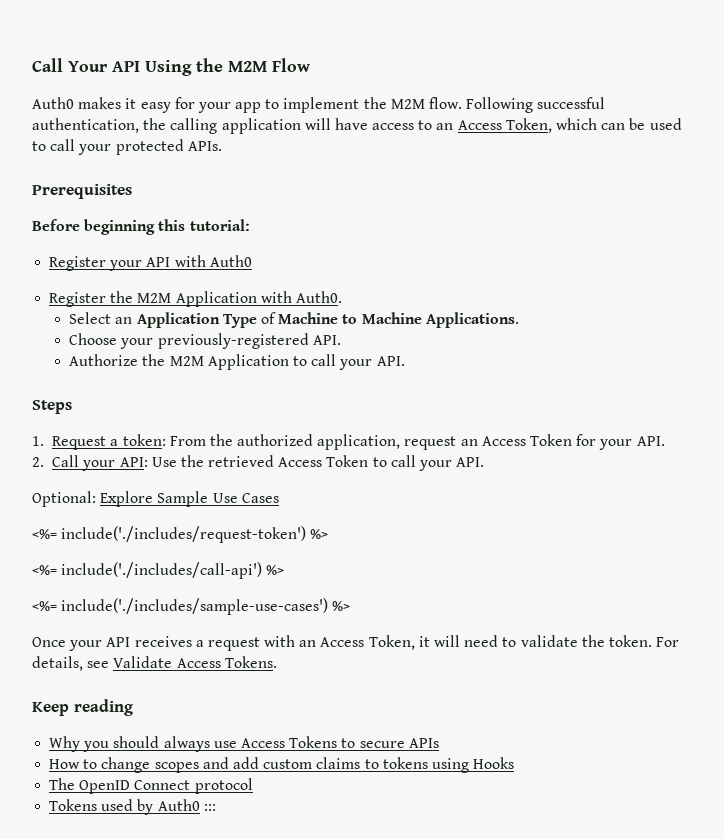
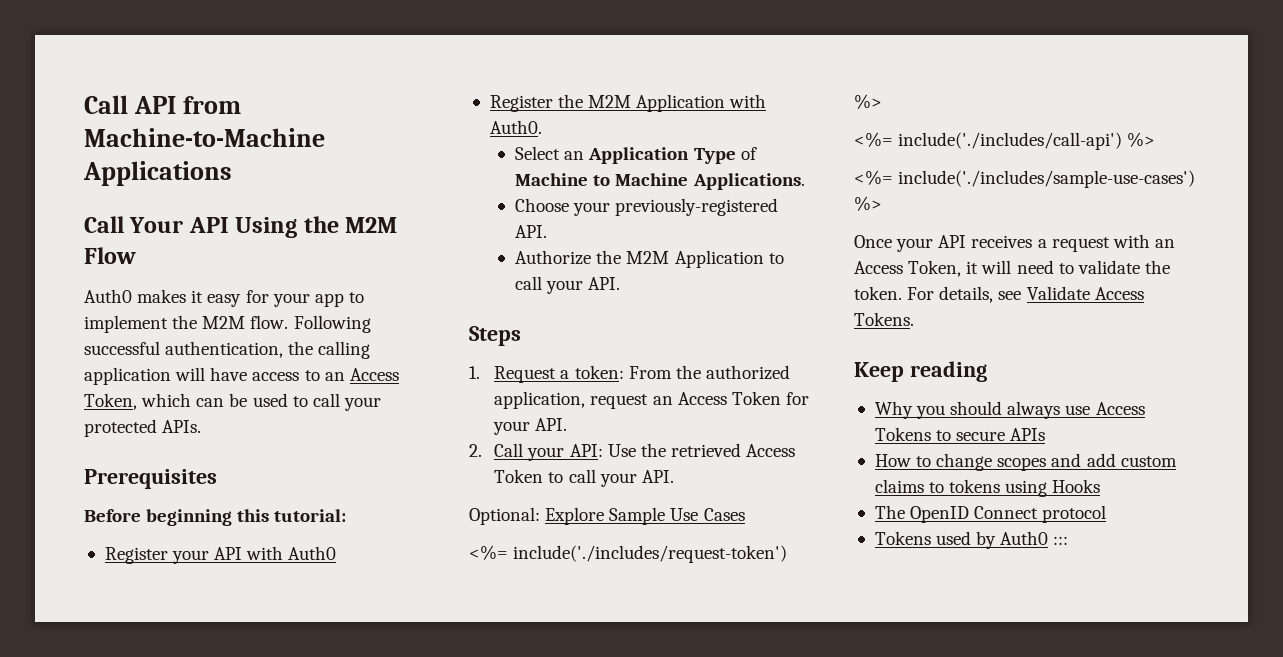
[32,58,63,72] Call -> [84,95,242,114] [84,128,325,147] [83,161,232,186] [84,216,124,233] Call API from Machine-to-Machine Applications // Call

